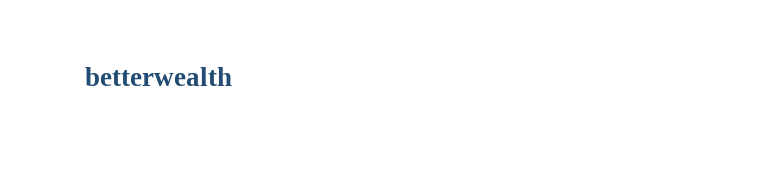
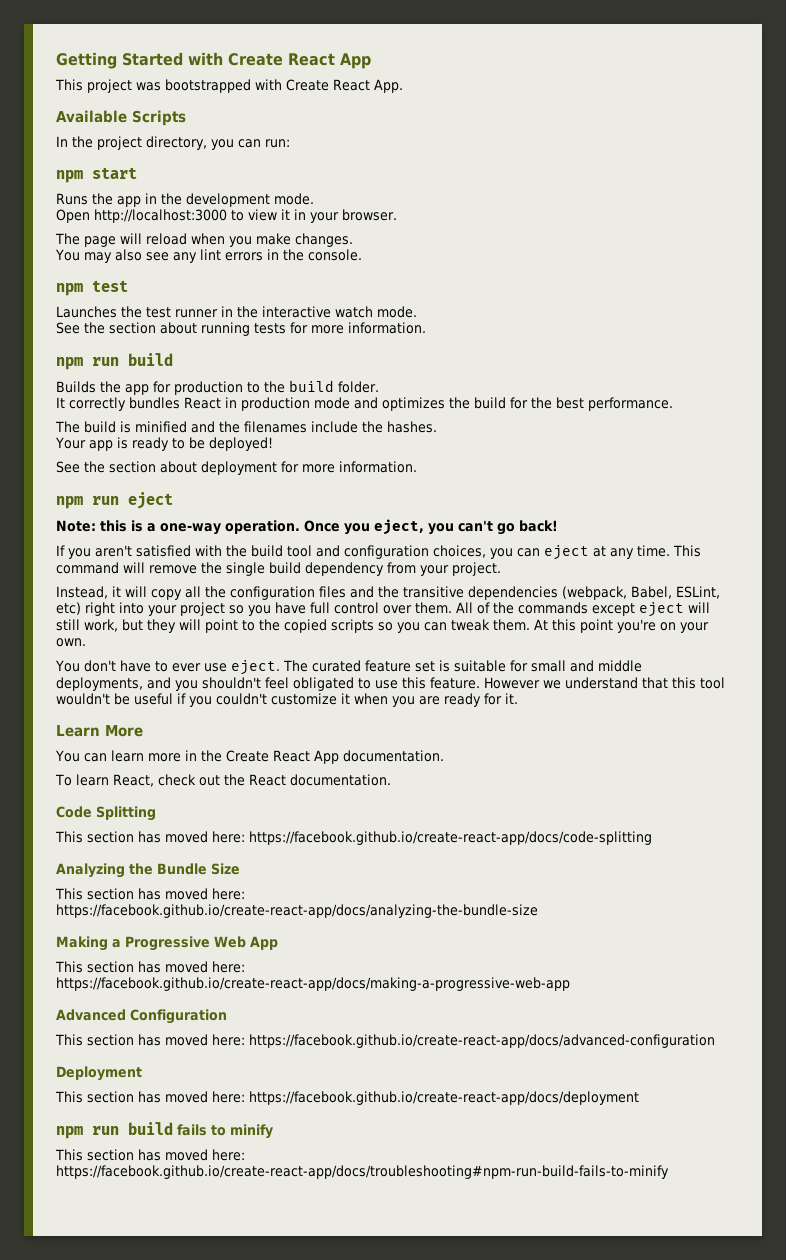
[85,67,232,86] betterwealth -> [56,52,371,69] [55,79,403,93] [56,110,186,126] [56,136,290,150] [56,167,137,183] [56,193,314,207] [56,209,397,223] [55,233,353,247] [55,249,362,263] [56,280,128,296] [56,306,417,318] [56,322,426,336] [56,353,173,370] [56,380,379,395] [56,397,673,411] [55,421,437,433] [55,437,273,451] [56,461,417,475] [56,492,173,509] [56,519,558,535] [56,545,701,560] [56,562,501,576] [56,586,720,600] [56,602,710,617] [56,619,709,633] [56,638,86,647] [55,660,642,675] [56,677,725,691] [56,693,518,707] [56,725,143,737] [55,750,444,764] [55,774,391,787] [56,806,156,821] [55,831,652,845] [56,863,240,878] [55,888,245,900] [56,904,538,918] [56,936,278,951] [55,961,245,973] [56,977,570,991] [56,1009,227,1024] [55,1034,715,1048] [56,1066,142,1081] [55,1091,639,1105] [56,1122,273,1139] [55,1149,245,1161] [56,1165,669,1179] Getting Started with Create React App // This project was bootstrapped with Create React App. // Available Scripts // In the project directory, you can run: // npm start // Runs the app in the development mode. // Open http://localhost:3000 to view it in your browser. // The page will reload when you make changes. // You may also see any lint errors in the console. // npm test // Launches the test runner in the interactive watch mode. // See the section about running tests for more information. // npm run build // Builds the app for production to the build folder. // It correctly bundles React in production mode and optimizes the build for the best performance. // The build is minified and the filenames include the hashes. // Your app is ready to be deployed! // See the section about deployment for more information. // npm run eject // Note: this is a one-way operation. Once you eject, you can't go back! // If you aren't satisfied with the build tool and configuration choices, you can eject at any time. This command will remove the single build dependency from your project. // Instead, it will copy all the configuration files and the transitive dependencies (webpack, Babel, ESLint, etc) right into your project so you have full control over them. All of the commands except eject will still work, but they will point to the copied scripts so you can tweak them. At this point you're on your own. // You don't have to ever use eject. The curated feature set is suitable for small and middle deployments, and you shouldn't feel obligated to use this feature. However we understand that this tool wouldn't be useful if you couldn't customize it when you are ready for it. // Learn More // You can learn more in the Create React App documentation. // To learn React, check out the React documentation. // Code Splitting // This section has moved here: https://facebook.github.io/create-react-app/docs/code-splitting // Analyzing the Bundle Size // This section has moved here: https://facebook.github.io/create-react-app/docs/analyzing-the-bundle-size // Making a Progressive Web App // This section has moved here: https://facebook.github.io/create-react-app/docs/making-a-progressive-web-app // Advanced Configuration // This section has moved here: https://facebook.github.io/create-react-app/docs/advanced-configuration // Deployment // This section has moved here: https://facebook.github.io/create-react-app/docs/deployment // npm run build fails to minify // This section has moved here: https://facebook.github.io/create-react-app/docs/troubleshooting#npm-run-build-fails-to-minify

